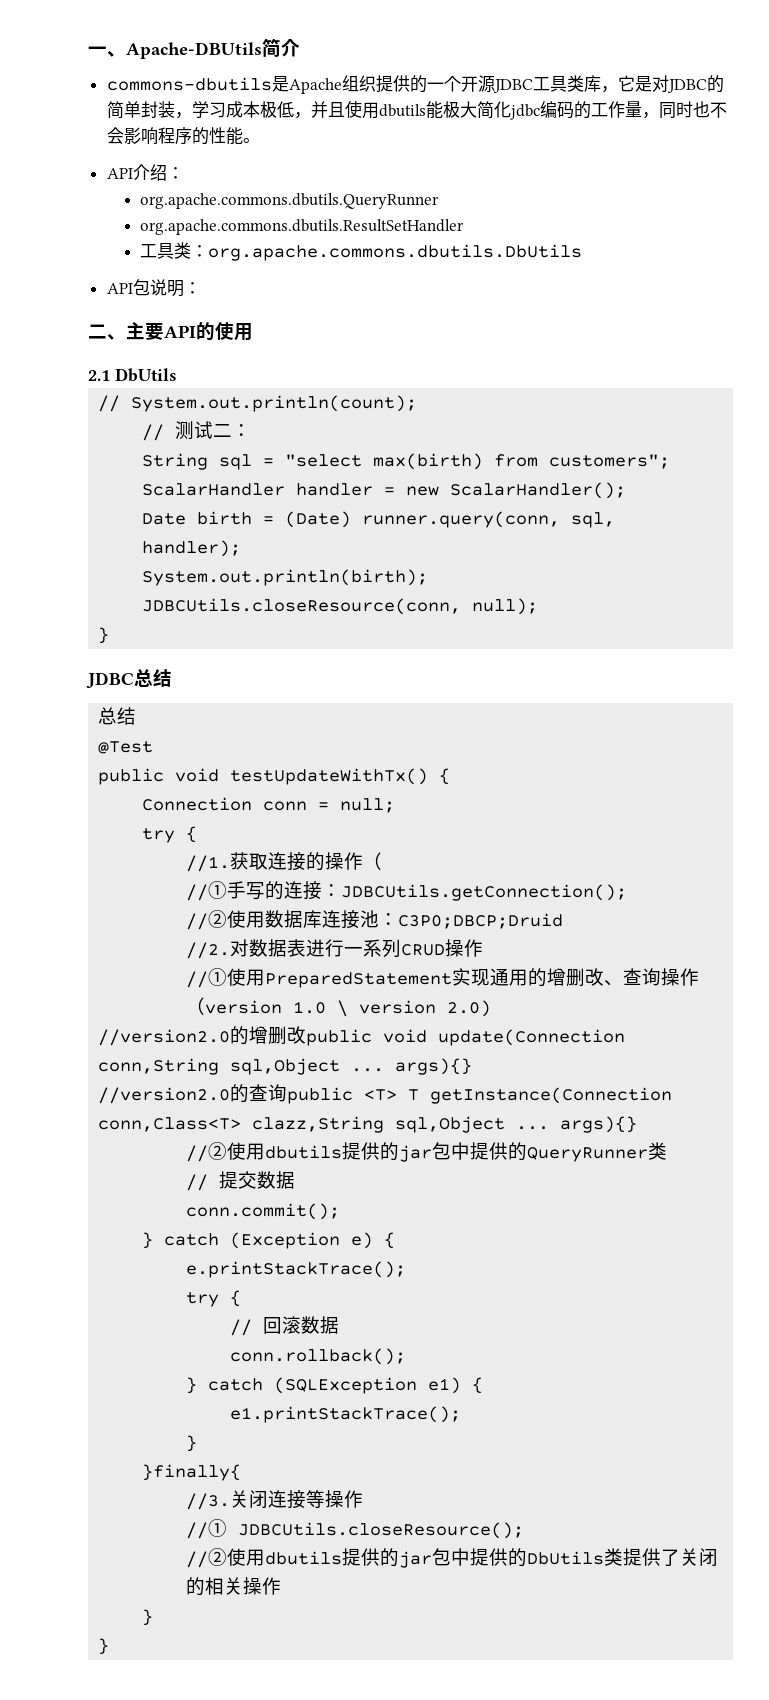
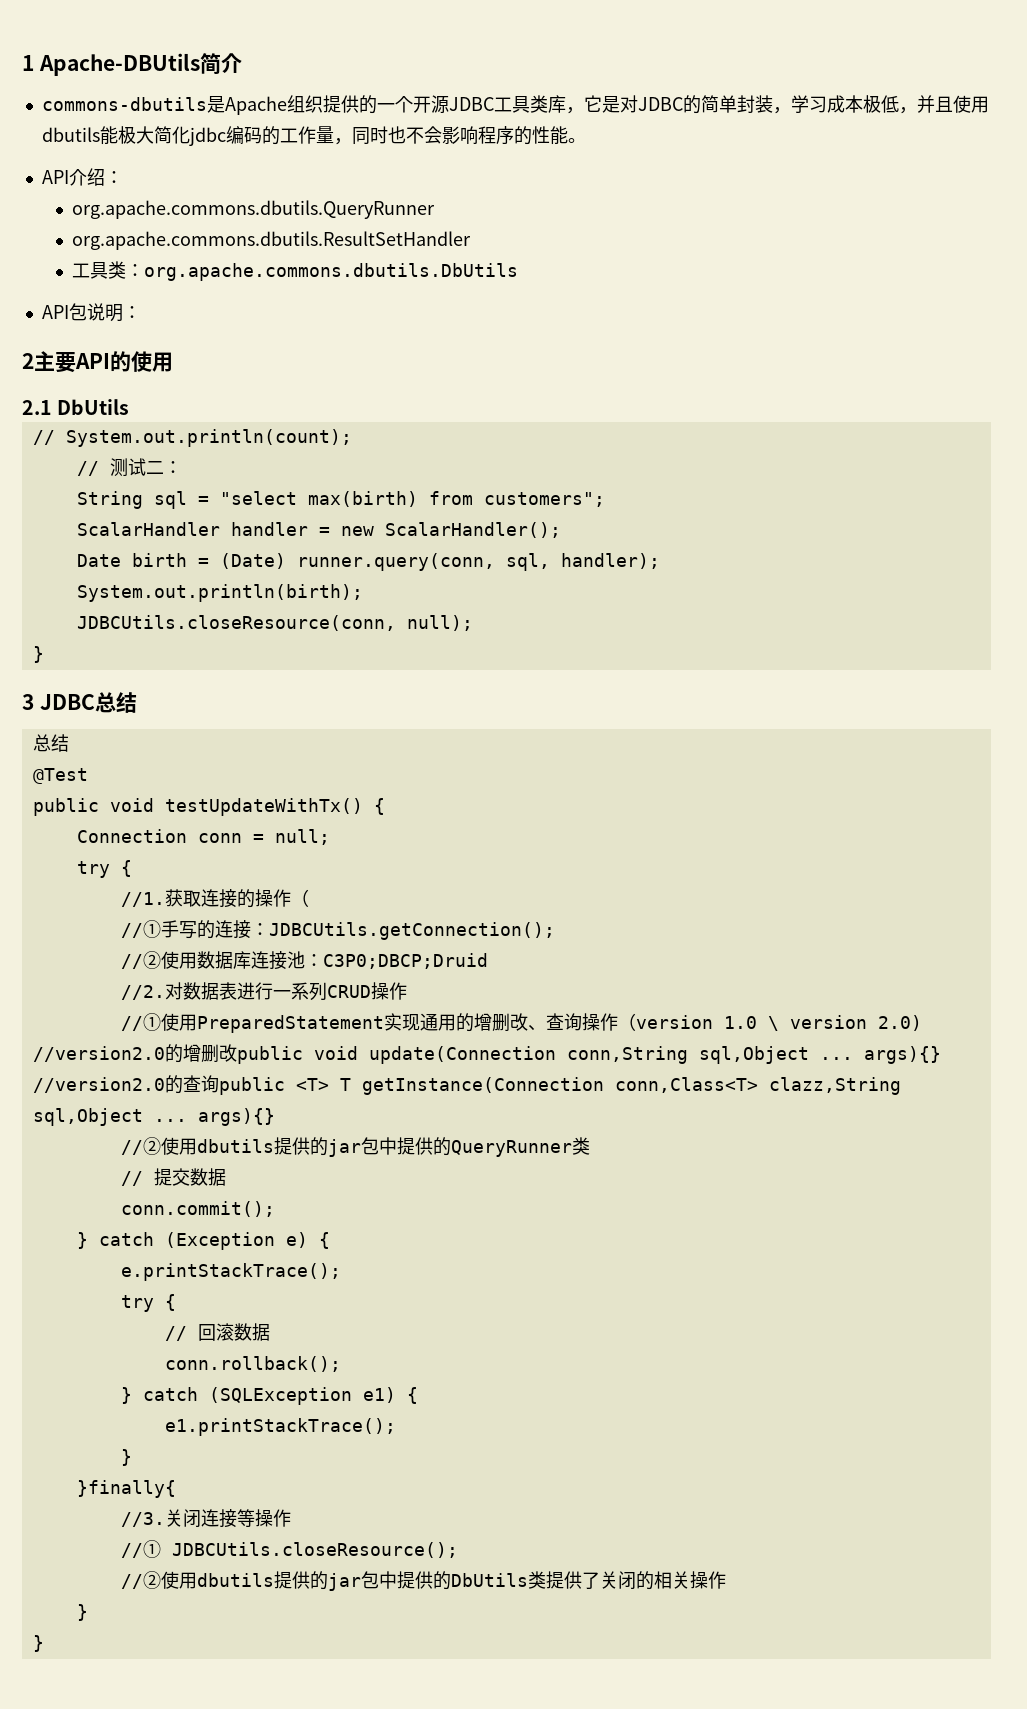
[88,46,126,57] 一、 -> [22,55,34,71] 1
[88,324,126,340] 二、 -> [22,353,34,369] 2
(110, 635) none -> [22,694,34,710] 3

